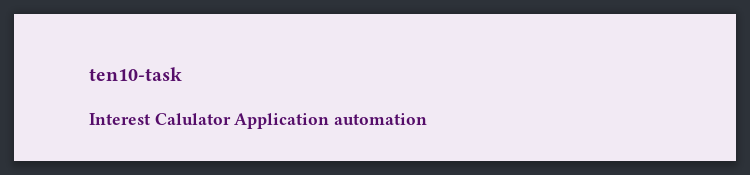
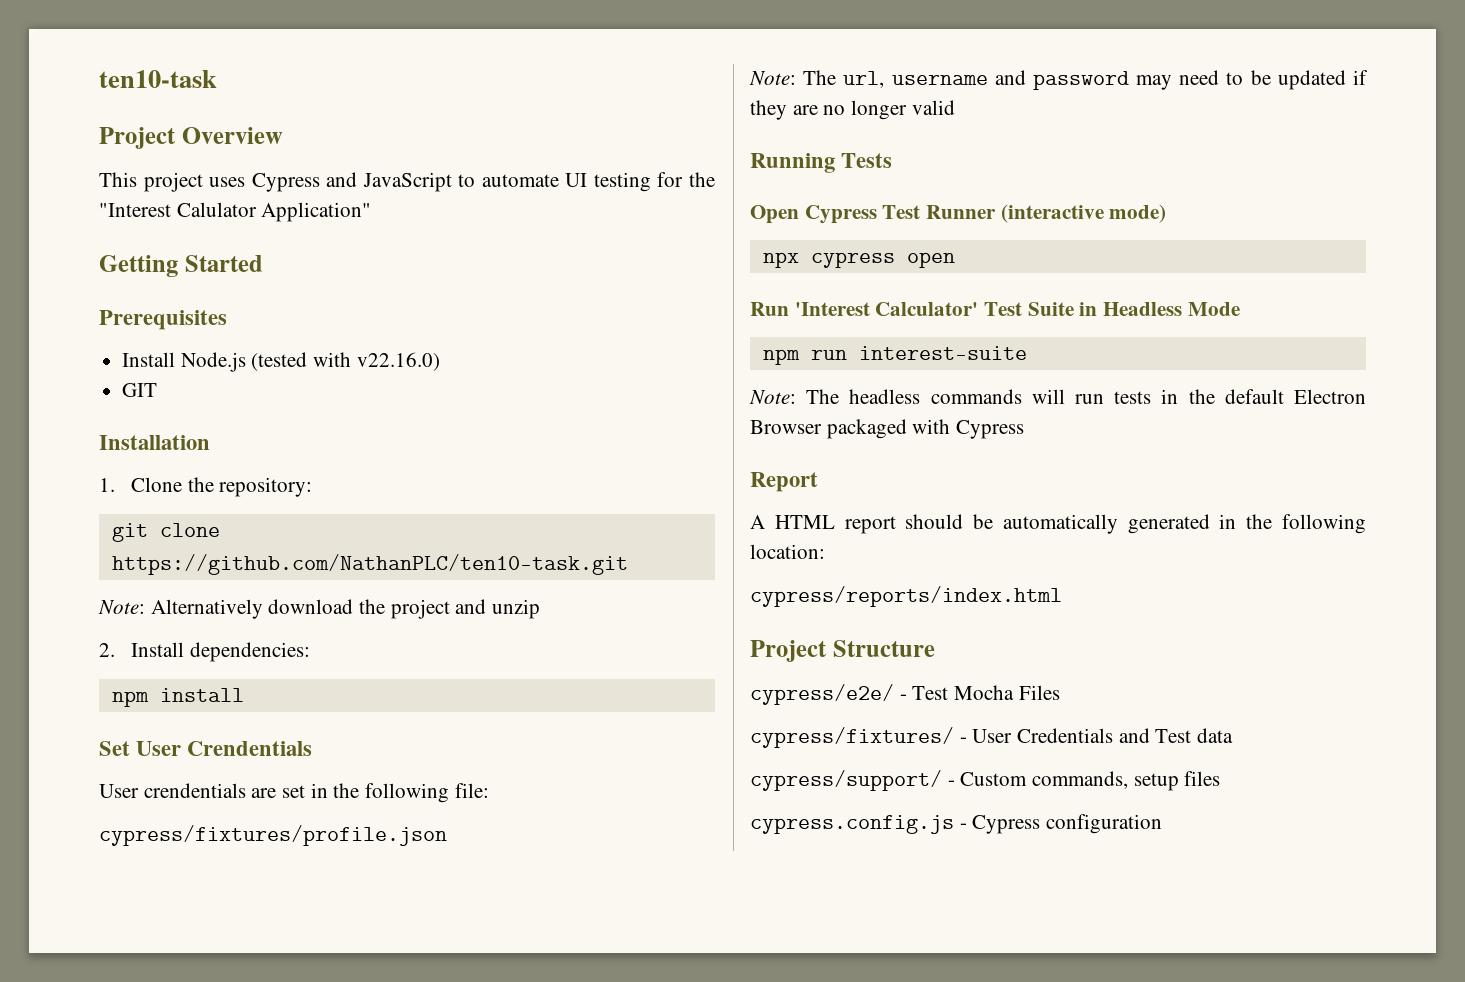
[89,113,428,129] Interest Calulator Application automation -> [99,127,283,149] [99,172,715,192] [99,202,372,222] [99,255,263,277] [99,310,227,330] [122,352,440,372] [122,383,158,397] [99,435,210,450] [99,477,313,497] [111,523,220,542] [111,554,628,575] [98,599,541,619] [99,642,310,662] [111,688,244,707] [99,741,313,756] [99,783,489,803] [99,825,447,846] [749,70,1368,90] [750,100,955,120] [750,153,893,173] [750,204,1167,224] [762,252,955,268] [750,302,1240,316] [762,346,1027,365] [749,389,1366,404] [750,419,1025,439] [750,472,818,492] [750,514,1366,534] [750,544,825,559] [750,586,1062,607] [750,640,935,662] [750,684,1060,705] [750,727,1234,748] [750,770,1221,791] [750,814,1163,834] Project Overview // This project uses Cypress and JavaScript to automate UI testing for the "Interest Calulator Application" // Getting Started // Prerequisites // Install Node.js (tested with v22.16.0) // GIT // Installation // 1. Clone the repository: // git clone https://github.com/NathanPLC/ten10-task.git // Note: Alternatively download the project and unzip // 2. Install dependencies: // npm install // Set User Crendentials // User crendentials are set in the following file: // cypress/fixtures/profile.json // Note: The url, username and password may need to be updated if they are no longer valid // Running Tests // Open Cypress Test Runner (interactive mode) // npx cypress open // Run 'Interest Calculator' Test Suite in Headless Mode // npm run interest-suite // Note: The headless commands will run tests in the default Electron Browser packaged with Cypress // Report // A HTML report should be automatically generated in the following location: // cypress/reports/index.html // Project Structure // cypress/e2e/ - Test Mocha Files // cypress/fixtures/ - User Credentials and Test data // cypress/support/ - Custom commands, setup files // cypress.config.js - Cypress configuration

